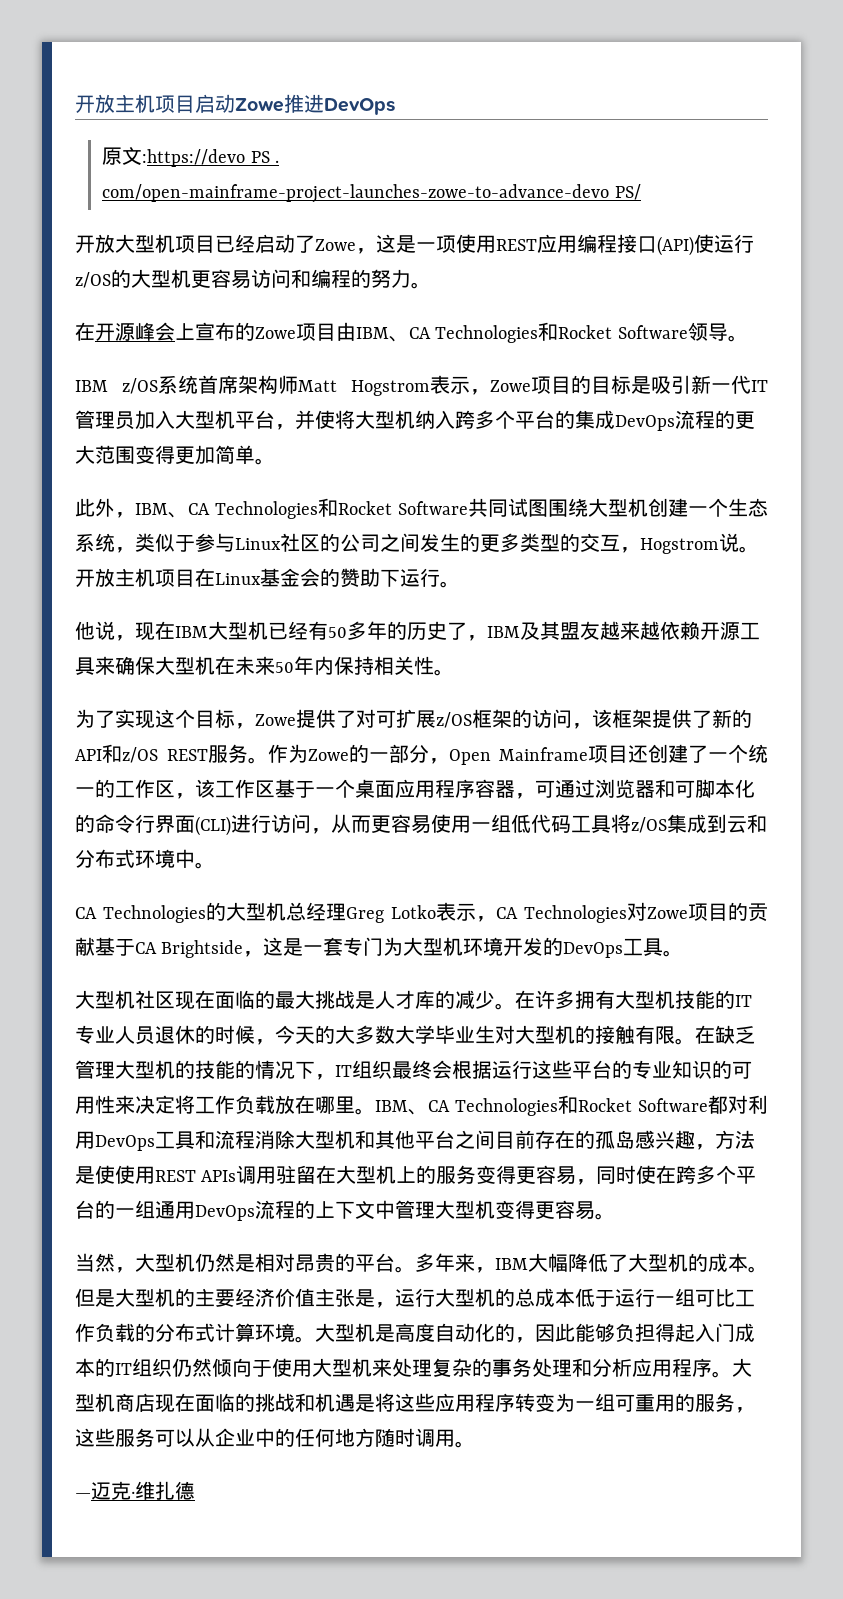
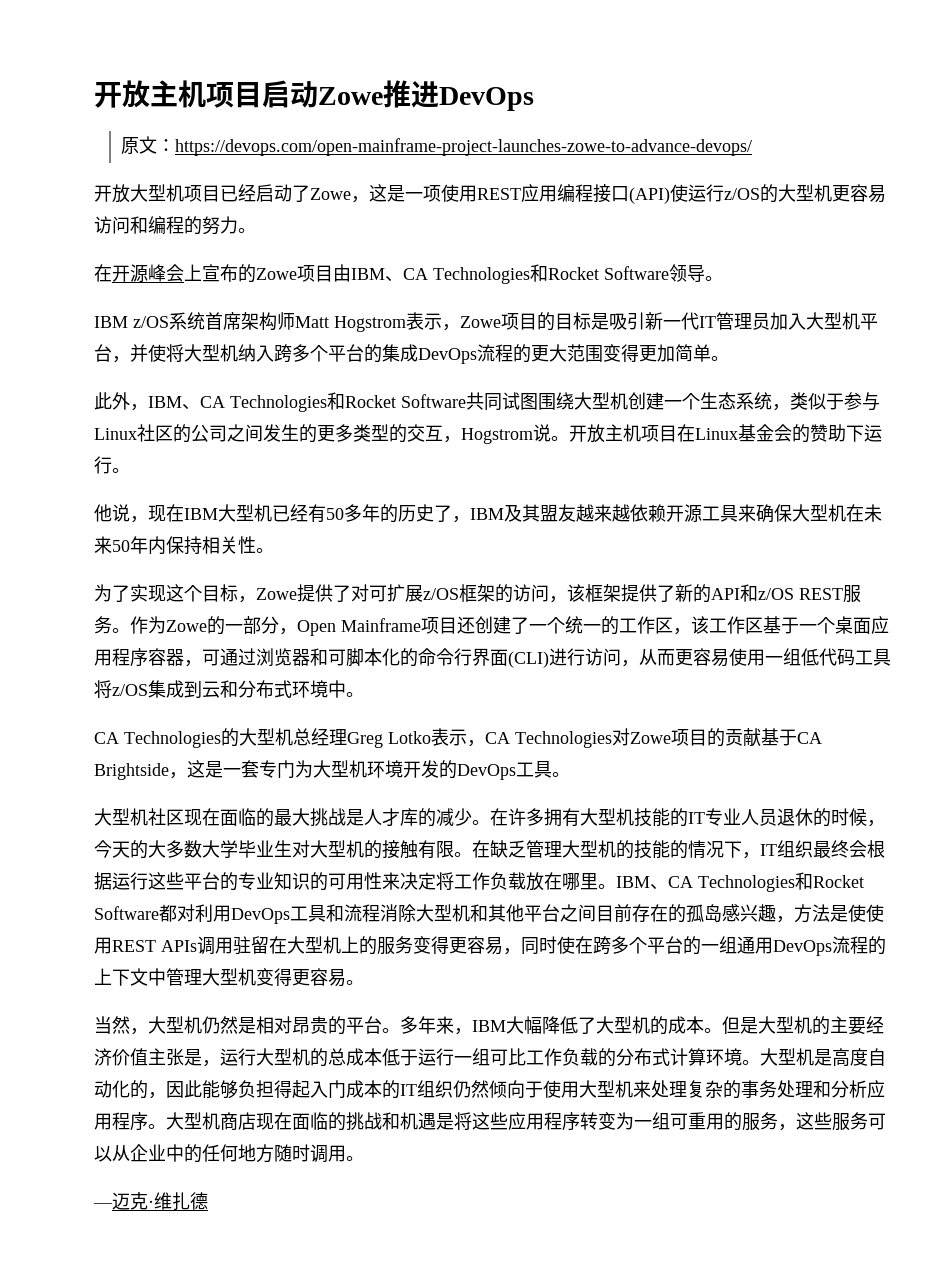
[142,149,280,167] [102,184,641,203] :https://devo PS . com/open-mainframe-project-launches-zowe-to-advance-devo PS/ -> [157,138,753,156] ：https://devops.com/open-mainframe-project-launches-zowe-to-advance-devops/

